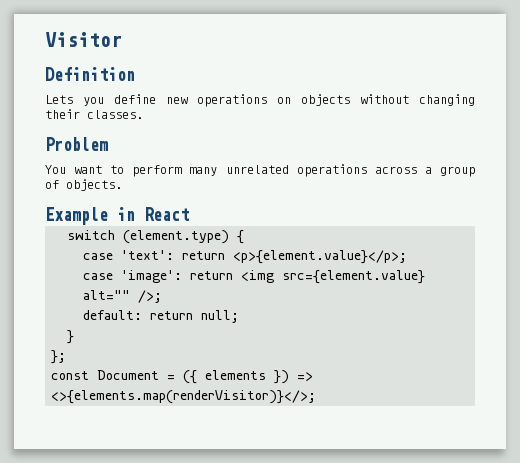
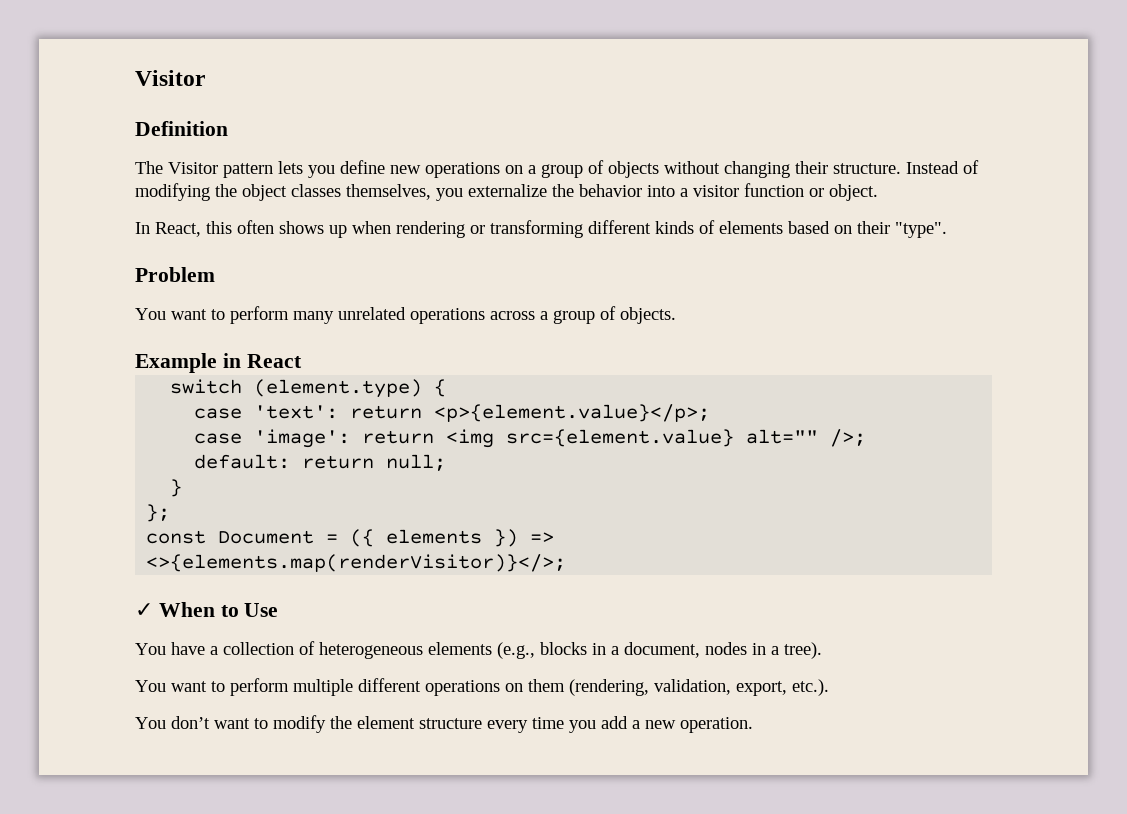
[45,95,73,104] Lets -> [135,161,303,178] The Visitor pattern lets
(291, 100) none -> [528,160,604,178] a group of
[87,110,143,119] classes. -> [833,160,979,174] [135,183,878,201] [135,220,947,238] structure. Instead of modifying the object classes themselves, you externalize the behavior into a visitor function or object. // In React, this often shows up when rendering or transforming different kinds of elements based on their "type".
(317, 397) none -> [135,602,279,617] [135,641,822,659] [135,678,829,696] [135,715,753,733] // ✓ When to Use // You have a collection of heterogeneous elements (e.g., blocks in a document, nodes in a tree). // You want to perform multiple different operations on them (rendering, validation, export, etc.). // You don’t want to modify the element structure every time you add a new operation.

